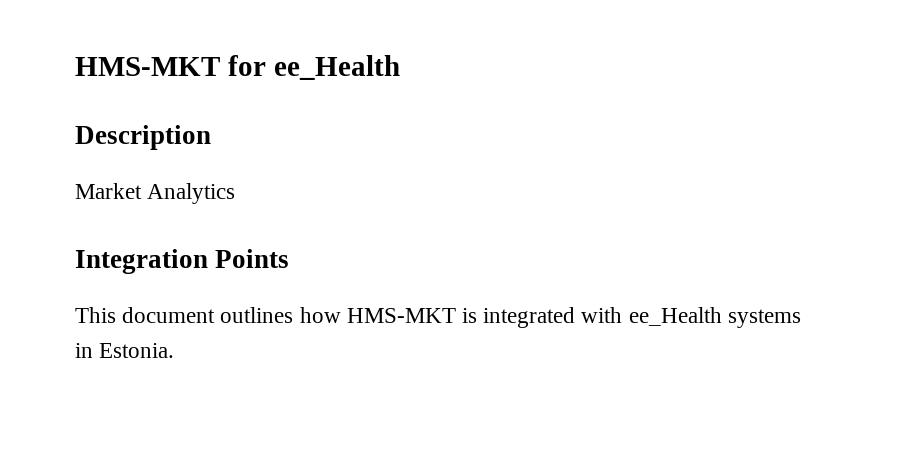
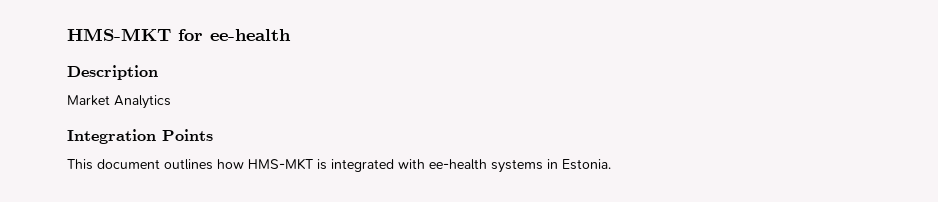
[273,55,400,80] ee_Health -> [210,29,291,41] ee-health
[628,307,722,326] ee_Health -> [429,159,487,170] ee-health

